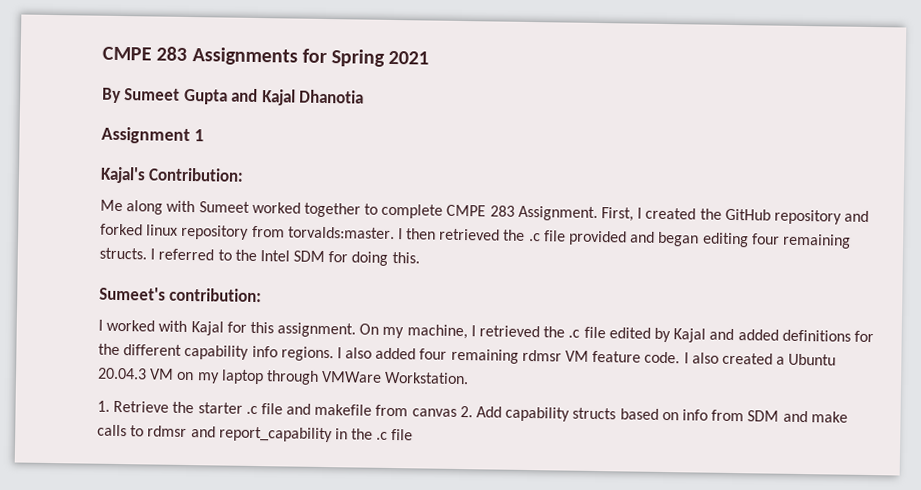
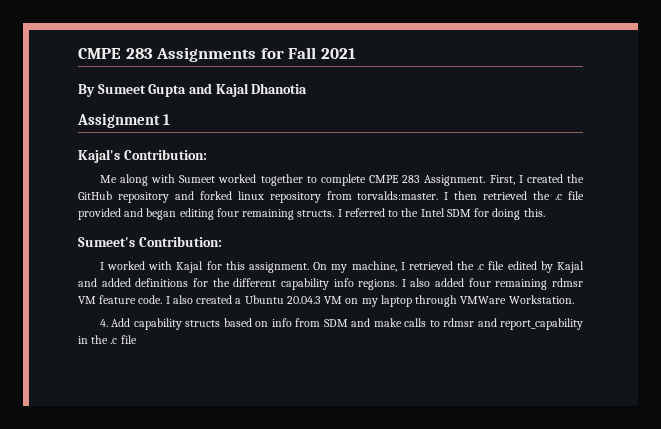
[331,49,386,67] Spring -> [288,47,317,59] Fall
[169,287,263,303] contribution: -> [138,236,222,247] Contribution:
[97,400,473,418] 1. Retrieve the starter .c file and makefile from canvas 2. -> [99,319,108,327] 4.

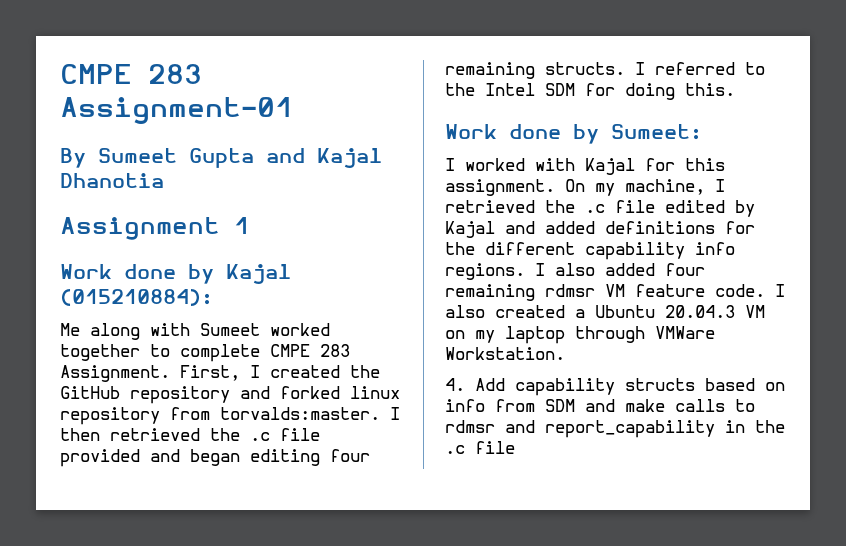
[78,47,356,62] CMPE 283 Assignments for Fall 2021 -> [60,64,202,84] [60,97,293,124] CMPE 283 Assignment-01
[78,149,207,163] Kajal's Contribution: -> [60,264,291,284] [60,289,213,306] Work done by Kajal (015210884):
[78,236,222,247] Sumeet's Contribution: -> [445,124,702,144] Work done by Sumeet:

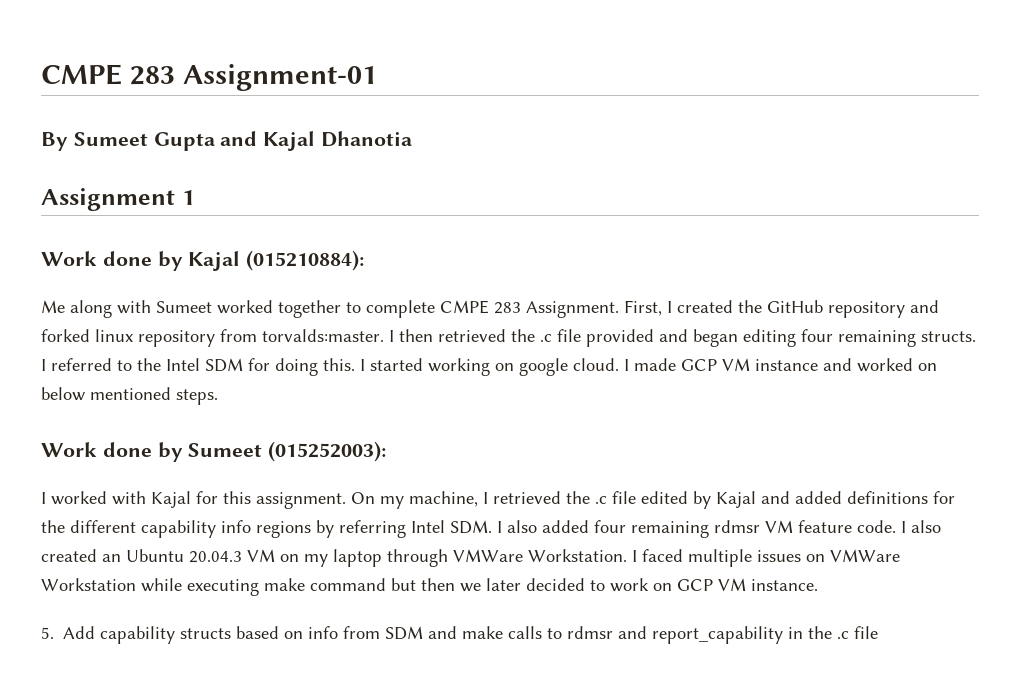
[445,124,702,144] // Work done by Sumeet: -> [360,358,937,376] [41,387,218,405] [41,441,387,462] I started working on google cloud. I made GCP VM instance and worked on below mentioned steps. // Work done by Sumeet (015252003):
[445,263,525,280] regions. -> [256,520,492,538] regions by referring Intel SDM.
[575,309,585,318] a -> [102,554,121,562] an
[445,378,465,391] // 4. -> [632,549,900,567] [41,578,818,596] [41,627,54,639] I faced multiple issues on VMWare Workstation while executing make command but then we later decided to work on GCP VM instance. // 5.

